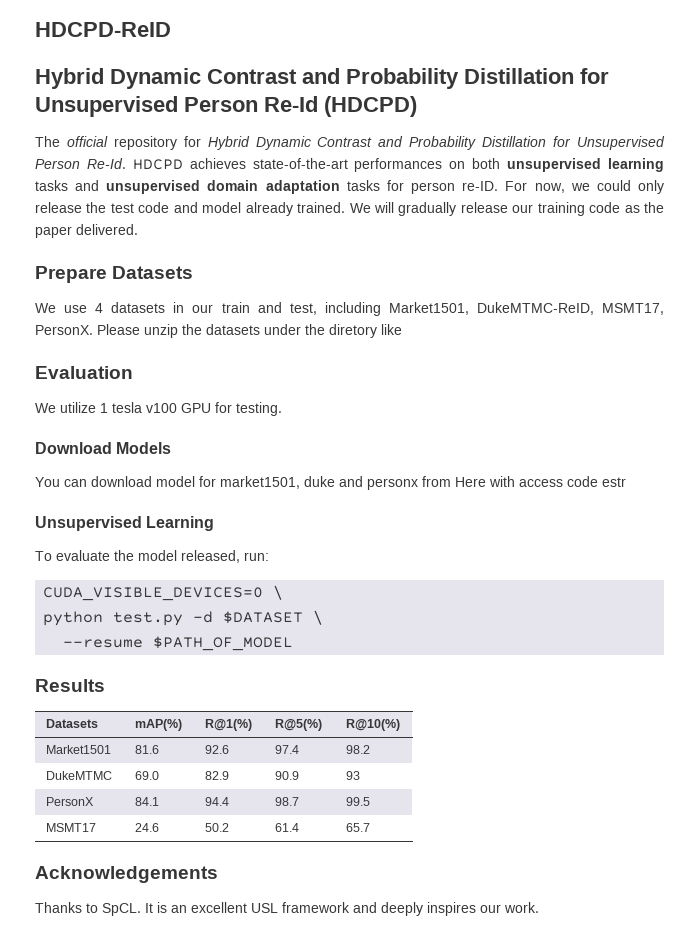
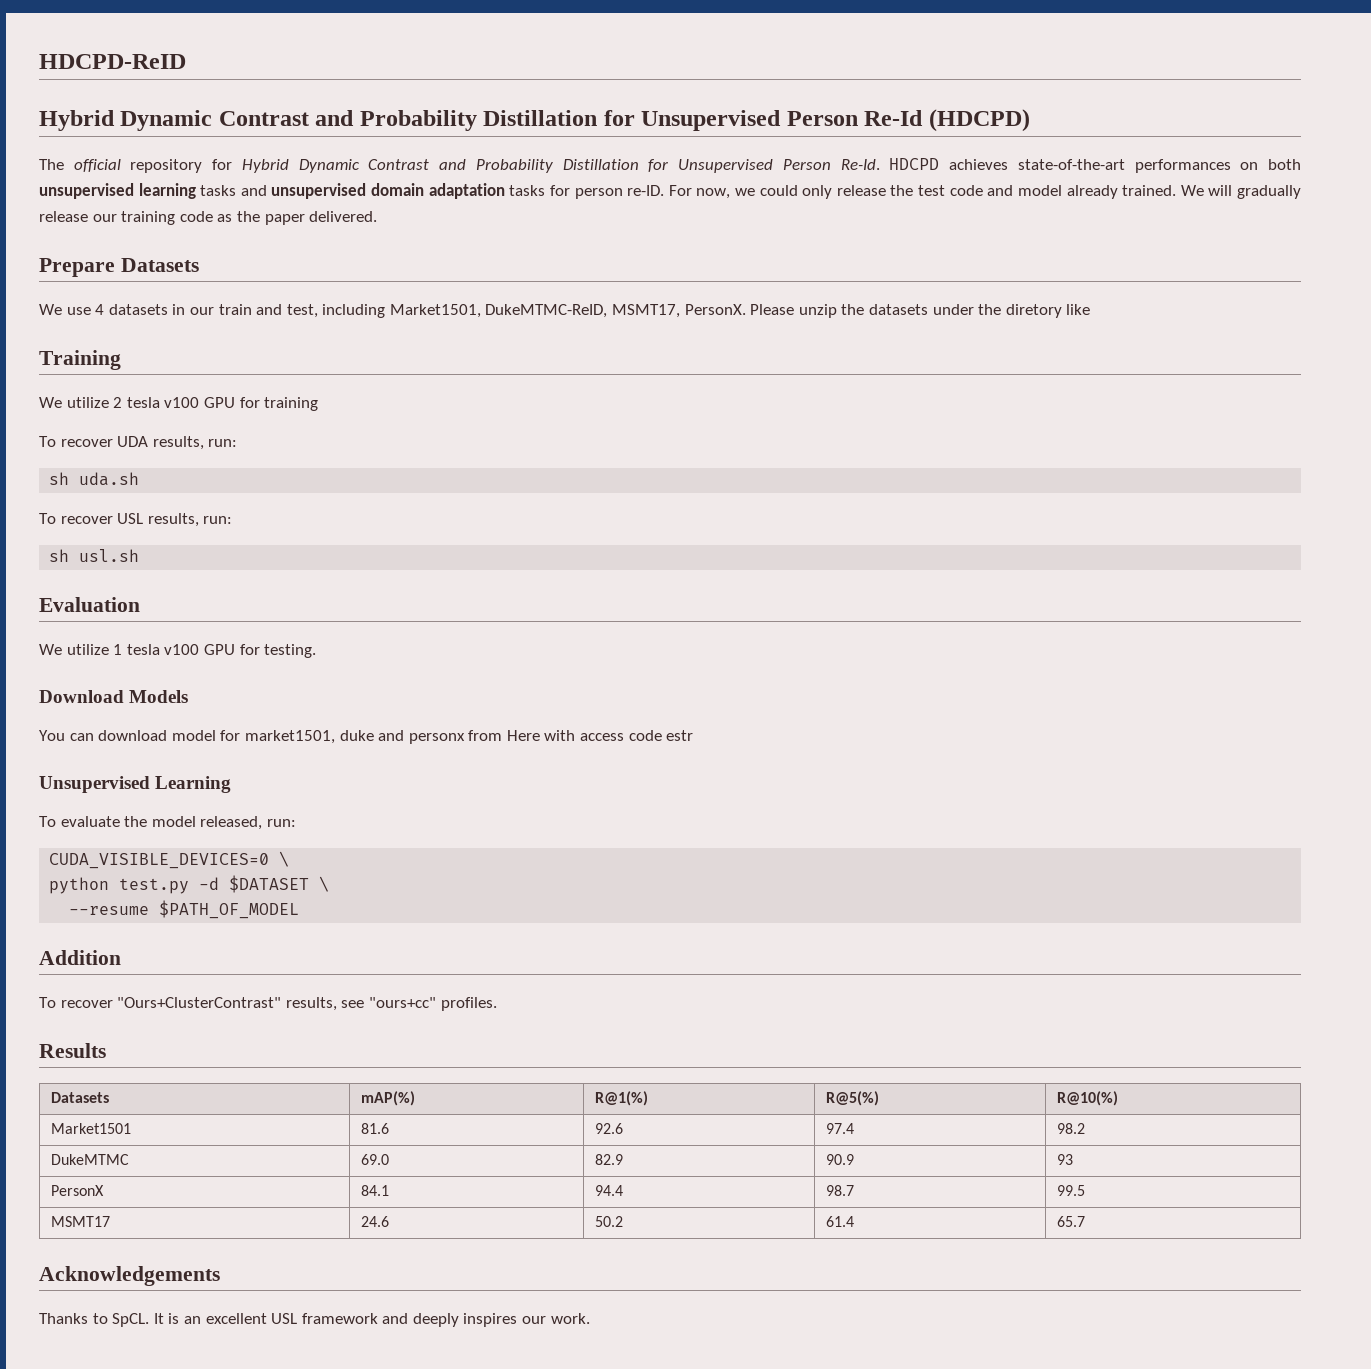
(402, 329) none -> [39,350,121,370] [39,397,319,411] [39,436,238,450] [49,472,140,486] [39,513,233,527] [49,549,140,562] // Training // We utilize 2 tesla v100 GPU for training // To recover UDA results, run: // sh uda.sh // To recover USL results, run: // sh usl.sh
(294, 643) none -> [39,950,121,965] [39,997,497,1011] // Addition // To recover "Ours+ClusterContrast" results, see "ours+cc" profiles.

